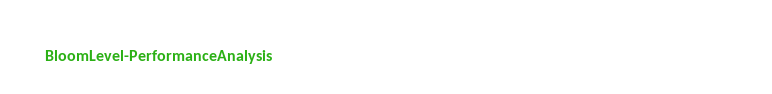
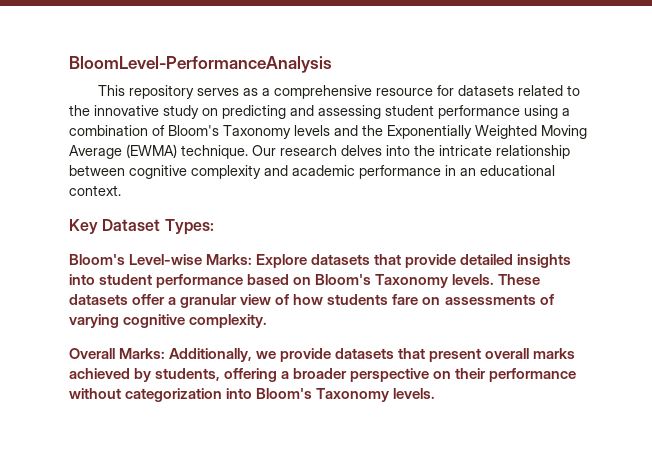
(272, 57) none -> [97,85,580,99] [69,105,570,119] [69,125,587,139] [69,144,570,159] [69,165,555,179] [69,185,121,196] [69,219,214,235] [69,254,572,268] [69,274,541,288] [69,294,554,308] [69,314,268,328] [69,348,576,362] [69,368,577,382] [69,388,436,402] // This repository serves as a comprehensive resource for datasets related to the innovative study on predicting and assessing student performance using a combination of Bloom's Taxonomy levels and the Exponentially Weighted Moving Average (EWMA) technique. Our research delves into the intricate relationship between cognitive complexity and academic performance in an educational context. // Key Dataset Types: // Bloom's Level-wise Marks: Explore datasets that provide detailed insights into student performance based on Bloom's Taxonomy levels. These datasets offer a granular view of how students fare on assessments of varying cognitive complexity. // Overall Marks: Additionally, we provide datasets that present overall marks achieved by students, offering a broader perspective on their performance without categorization into Bloom's Taxonomy levels.

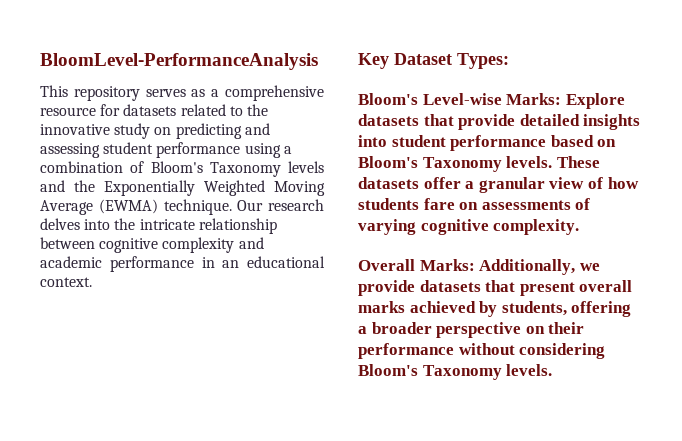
[125,388,253,402] categorization into -> [519,343,606,359] considering

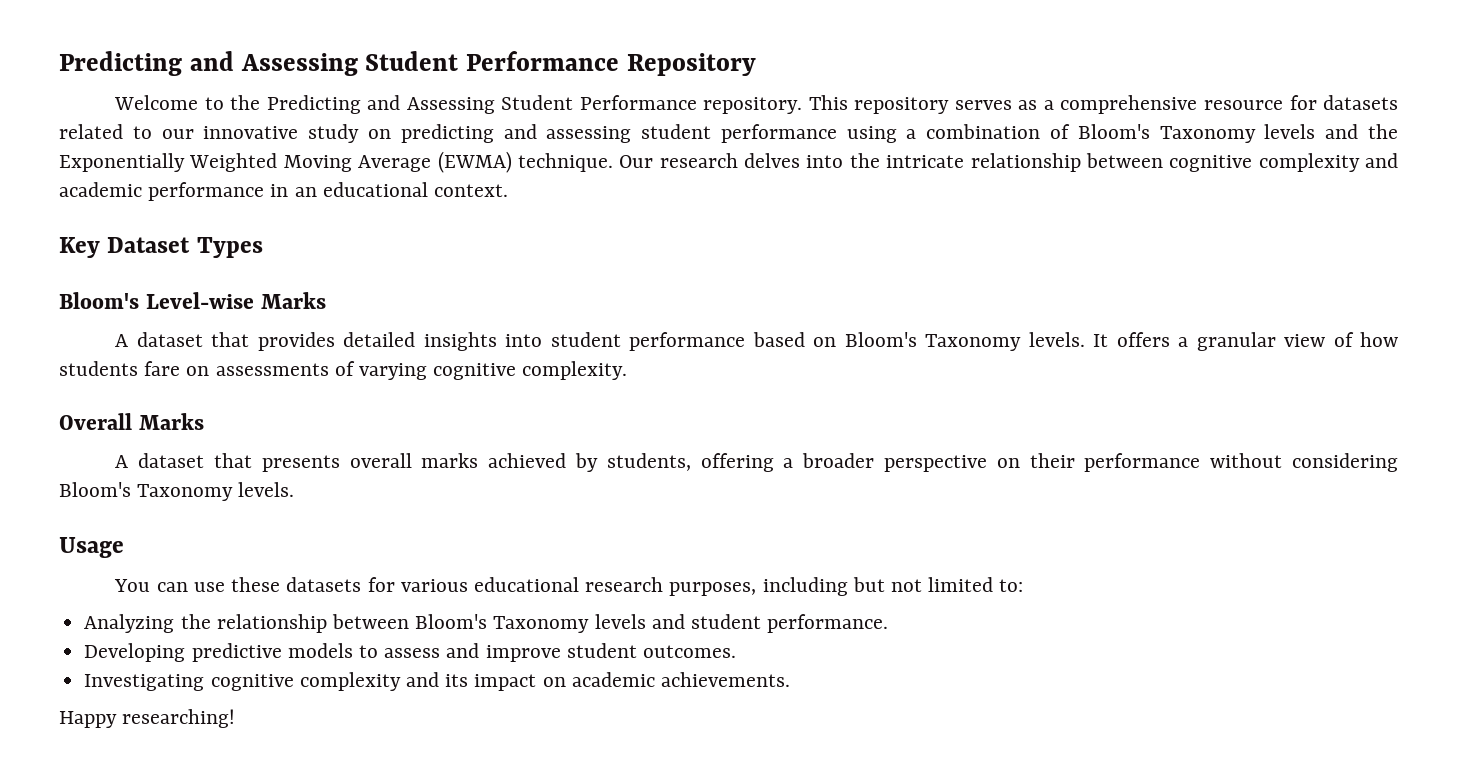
[40,53,318,70] BloomLevel-PerformanceAnalysis // -> [59,51,757,76] [114,95,803,114] Predicting and Assessing Student Performance Repository // Welcome to the Predicting and Assessing Student Performance repository.
[246,104,268,116] the -> [161,129,194,139] our
[457,53,509,69] Types: -> [196,237,263,258] Types
[506,93,625,109] [358,114,516,130] Marks: Explore datasets that provide -> [260,292,326,309] [115,332,335,351] Marks // A dataset that provides
[556,156,600,168] [358,177,461,189] These datasets offer -> [1093,332,1170,347] It offers
[419,259,600,275] [358,280,575,296] Marks: Additionally, we provide datasets that present -> [138,413,204,430] [115,453,340,472] Marks // A dataset that presents
(553, 370) none -> [59,537,124,558] [114,577,1024,596] [84,614,889,633] [84,643,736,662] [84,672,790,691] [59,709,236,728] // Usage // You can use these datasets for various educational research purposes, including but not limited to: // Analyzing the relationship between Bloom's Taxonomy levels and student performance. // Developing predictive models to assess and improve student outcomes. // Investigating cognitive complexity and its impact on academic achievements. // Happy researching!

